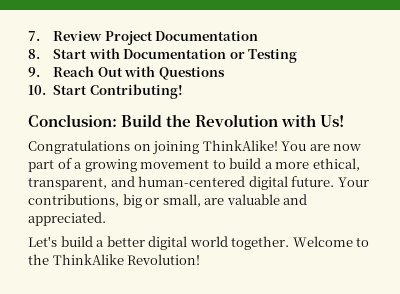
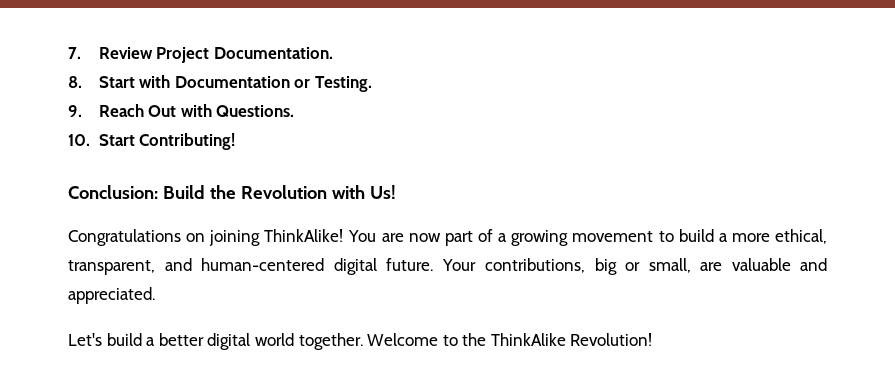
[155,31,259,41] Documentation -> [213,47,333,59] Documentation.
[248,49,298,63] Testing -> [315,76,373,92] Testing.
[158,67,225,80] Questions -> [216,105,295,117] Questions.

